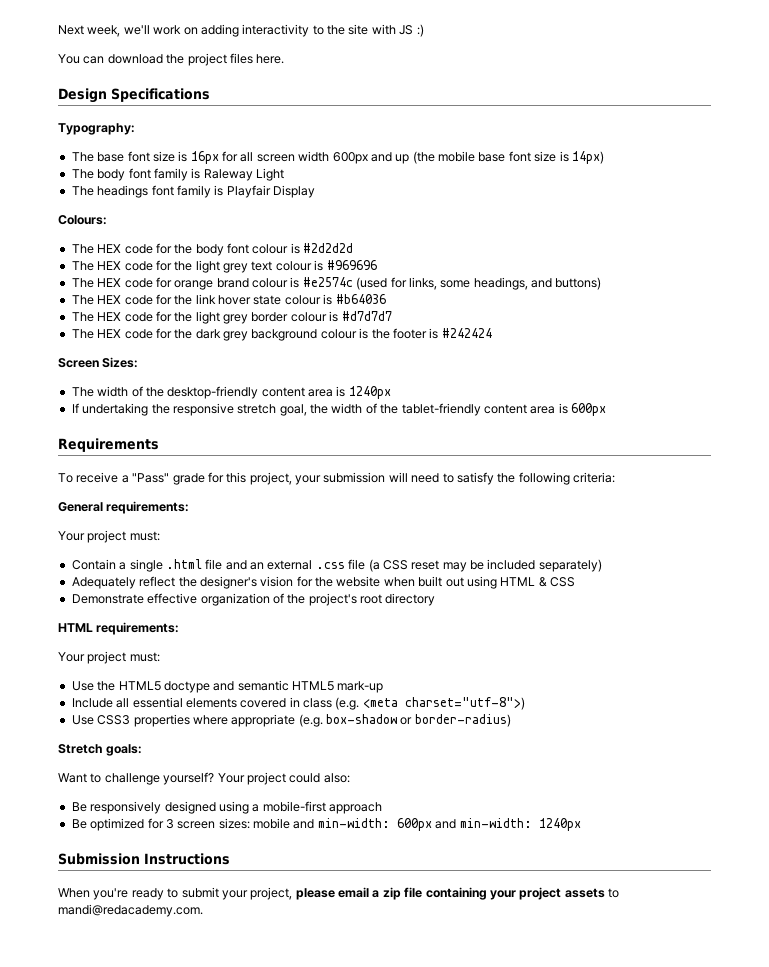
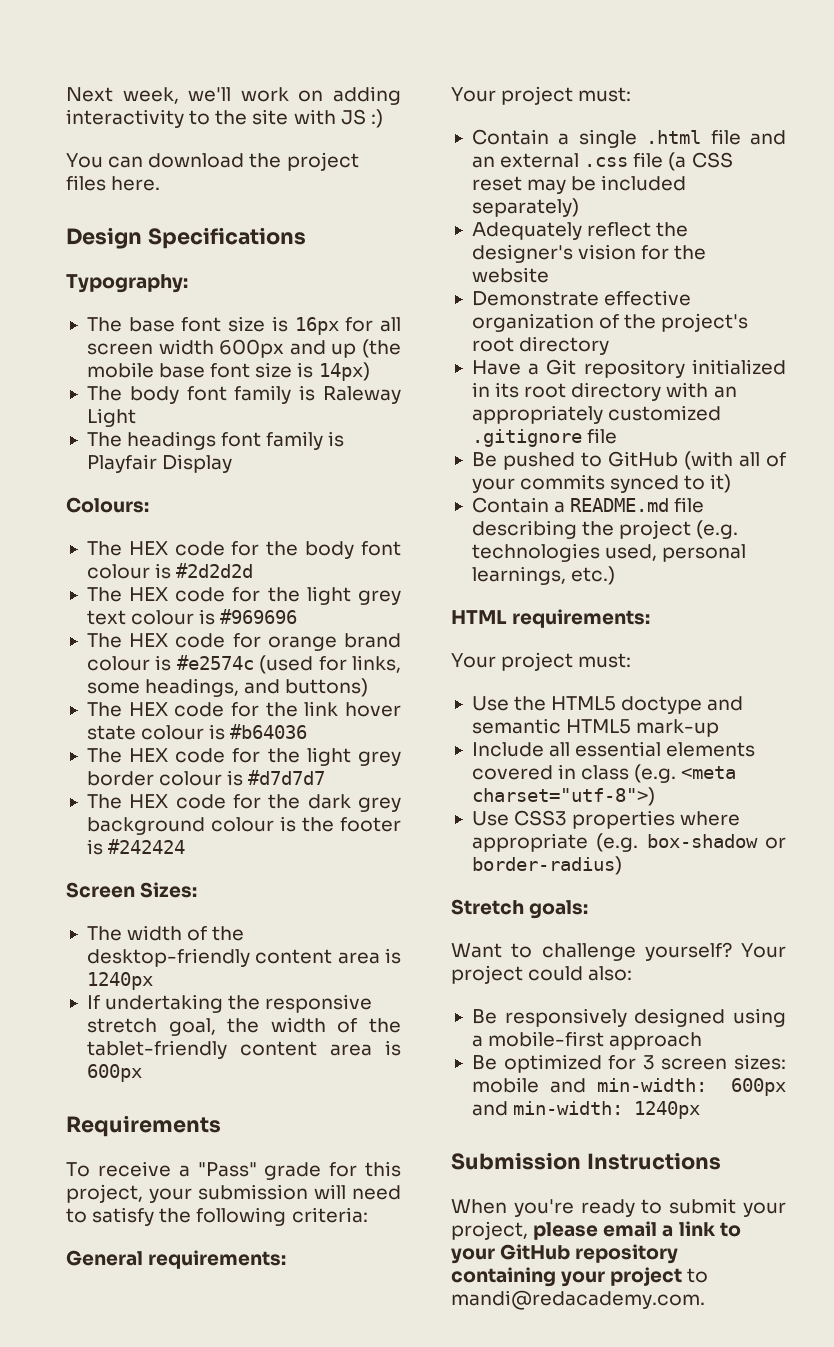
[383,576,575,589] when built out using HTML & CSS -> (549, 275) none
(436, 599) none -> [471,359,786,378] [471,382,737,401] [471,405,722,424] [471,428,618,447] [471,451,786,470] [471,474,732,493] [471,497,705,513] [471,520,739,539] [471,543,747,562] [471,566,616,585] // Have a Git repository initialized in its root directory with an appropriately customized .gitignore file // Be pushed to GitHub (with all of your commits synced to it) // Contain a README.md file describing the project (e.g. technologies used, personal learnings, etc.)
[382,887,423,900] zip file -> [678,1221,741,1237] [451,1244,679,1264] link to your GitHub repository
[564,888,605,898] assets -> (683, 1276) none

